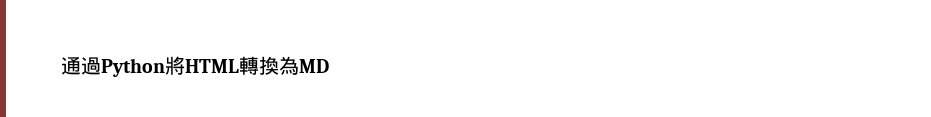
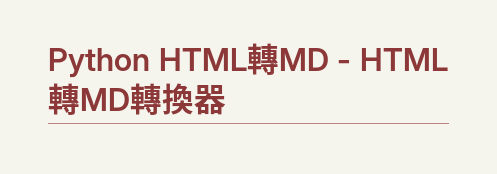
[61,56,329,77] 通過Python將HTML轉換為MD -> [48,43,448,78] [48,83,226,115] Python HTML轉MD - HTML轉MD轉換器

